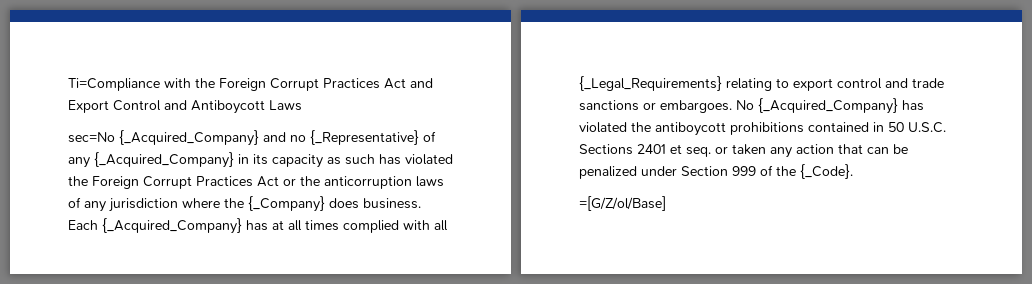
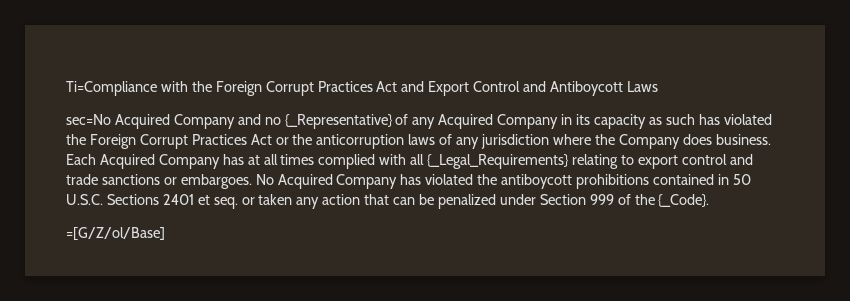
[119,130,259,146] {_Acquired_Company} -> [114,114,235,129] Acquired Company
[94,152,234,168] {_Acquired_Company} -> [438,114,559,129] Acquired Company
[248,196,325,212] {_Company} -> [618,134,680,149] Company
[102,218,242,234] {_Acquired_Company} -> [99,154,220,169] Acquired Company
[758,98,898,114] {_Acquired_Company} -> [277,174,398,189] Acquired Company

